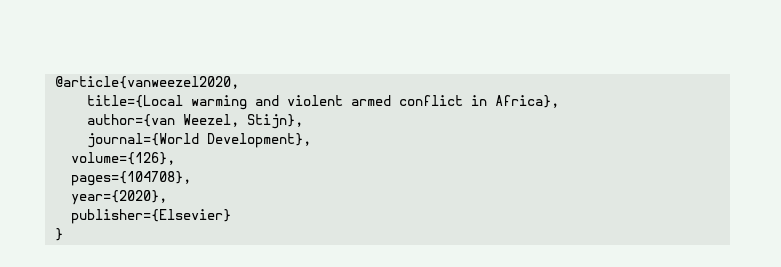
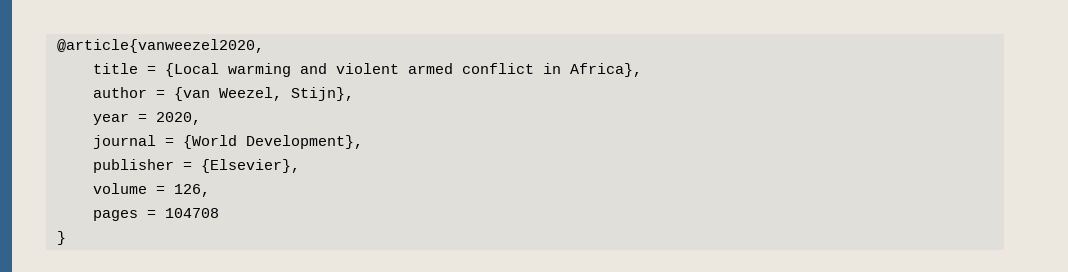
[86,95,183,108] title={Local -> [92,63,219,77] title = {Local
[86,114,175,127] author={van -> [92,87,210,101] author = {van
[86,133,311,148] [70,152,175,165] [70,171,191,186] [70,190,167,205] [70,209,231,224] journal={World Development}, // volume={126}, // pages={104708}, // year={2020}, // publisher={Elsevier} -> [92,112,201,125] [92,135,363,149] [92,159,300,173] [92,183,210,197] [92,208,219,221] year = 2020, // journal = {World Development}, // publisher = {Elsevier}, // volume = 126, // pages = 104708

